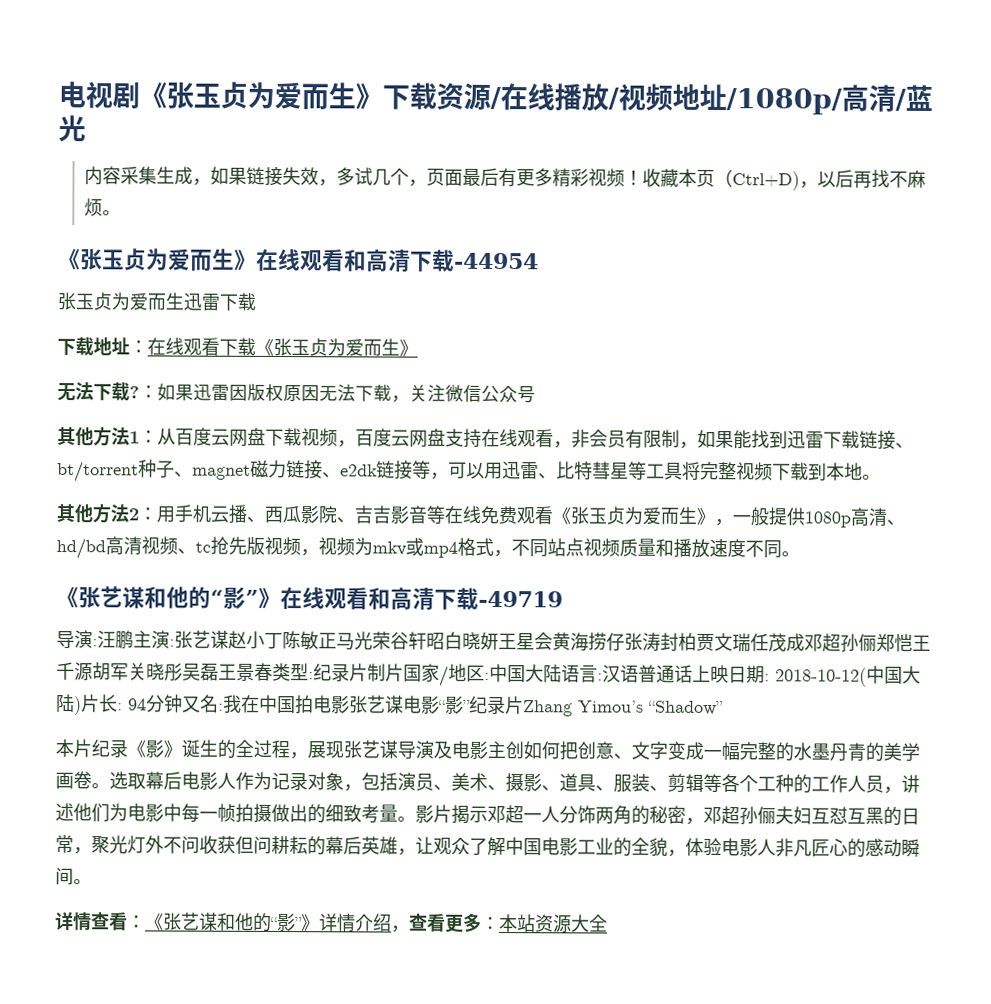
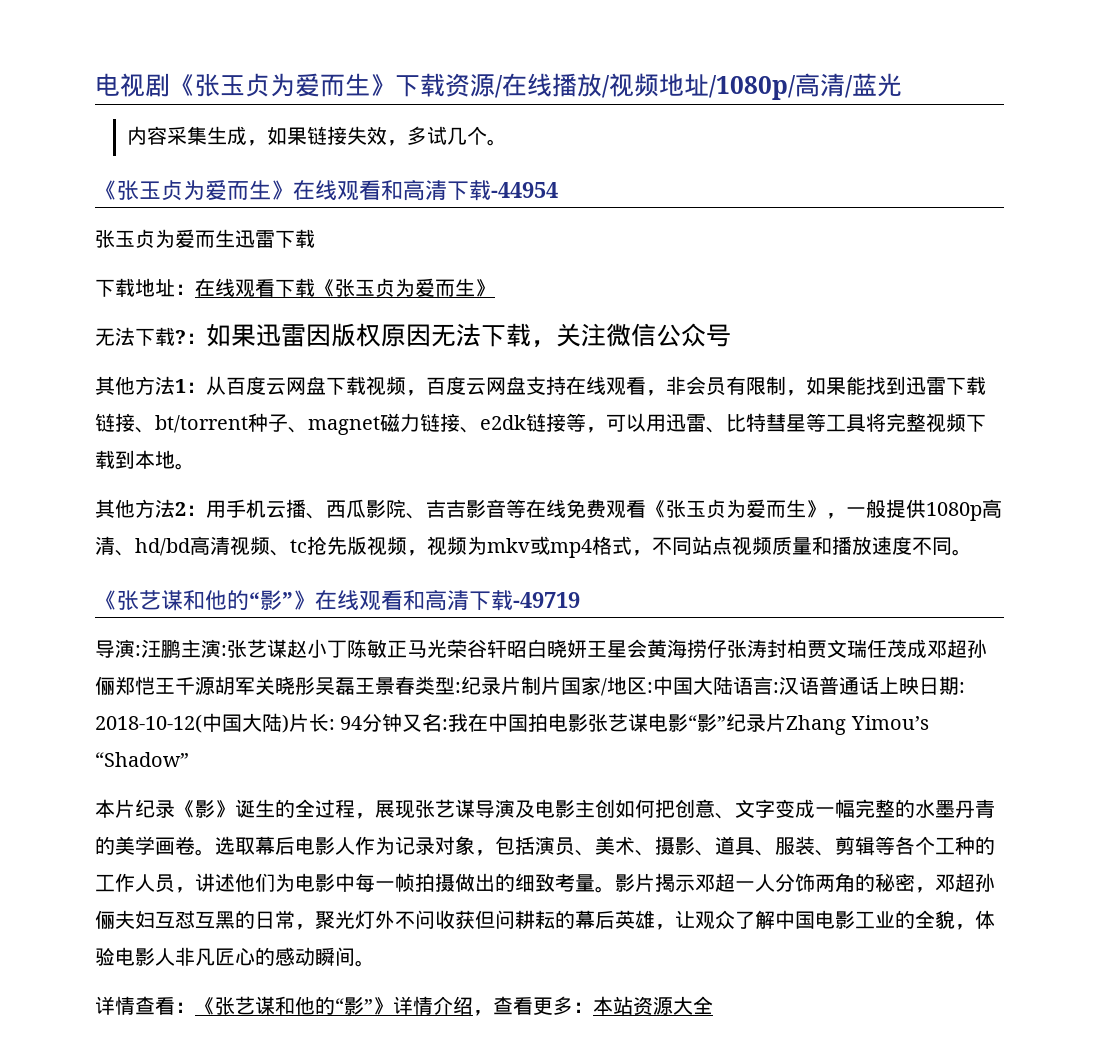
[408,167,927,191] [84,198,104,217] ，页面最后有更多精彩视频！收藏本页（Ctrl+D)，以后再找不麻烦 -> (487, 135) none

